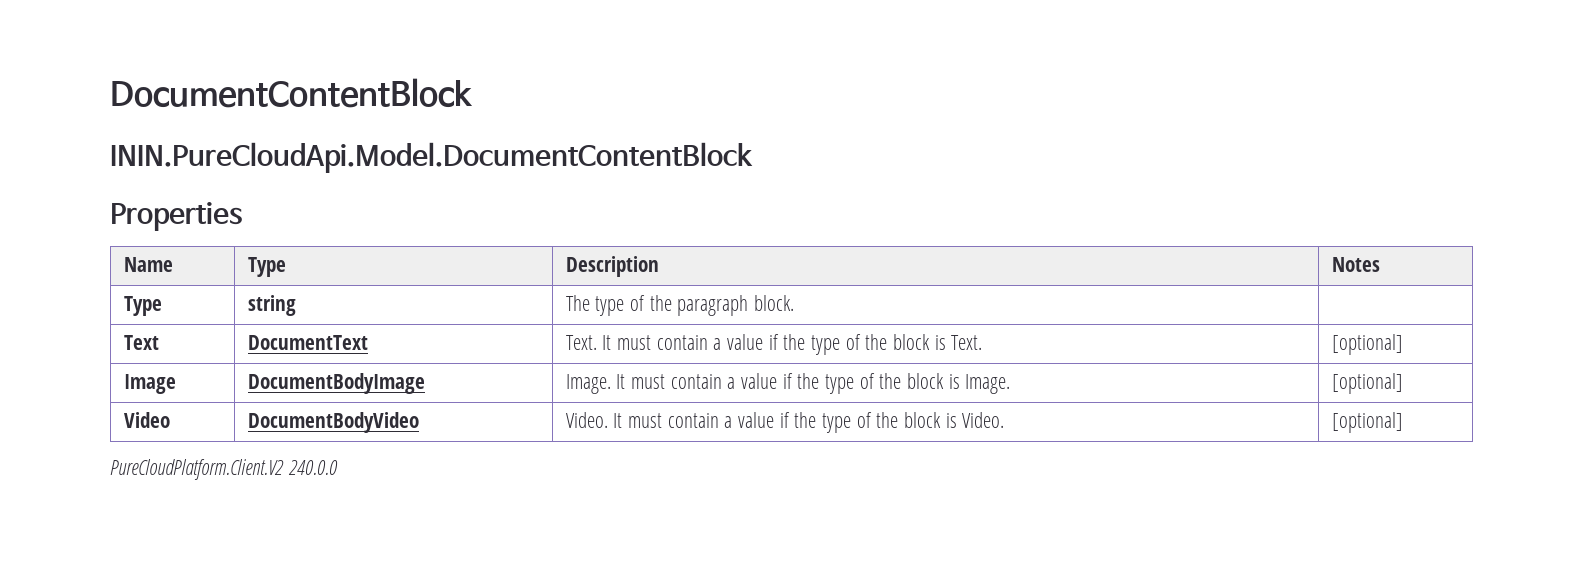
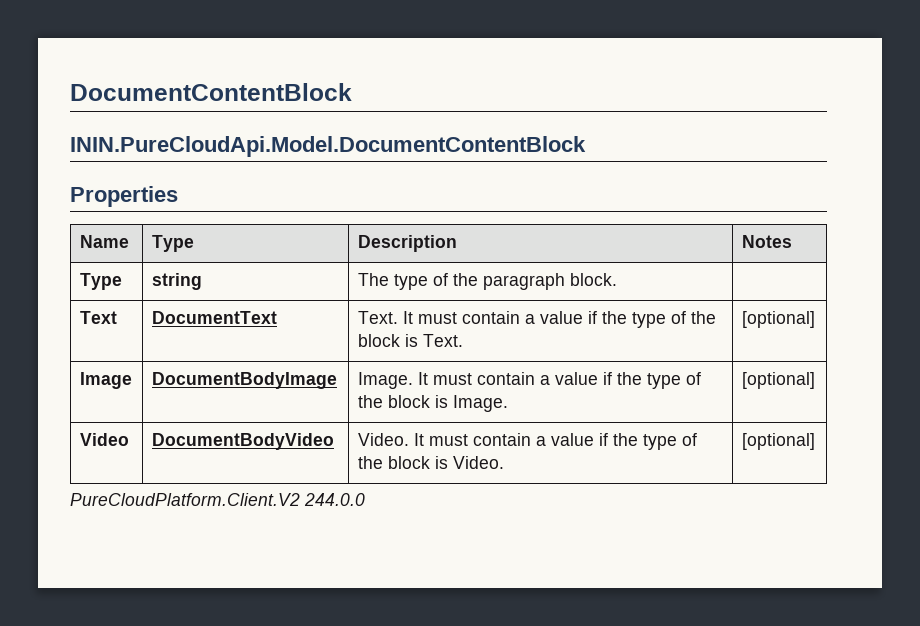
[287,460,338,475] 240.0.0 -> [304,493,365,506] 244.0.0

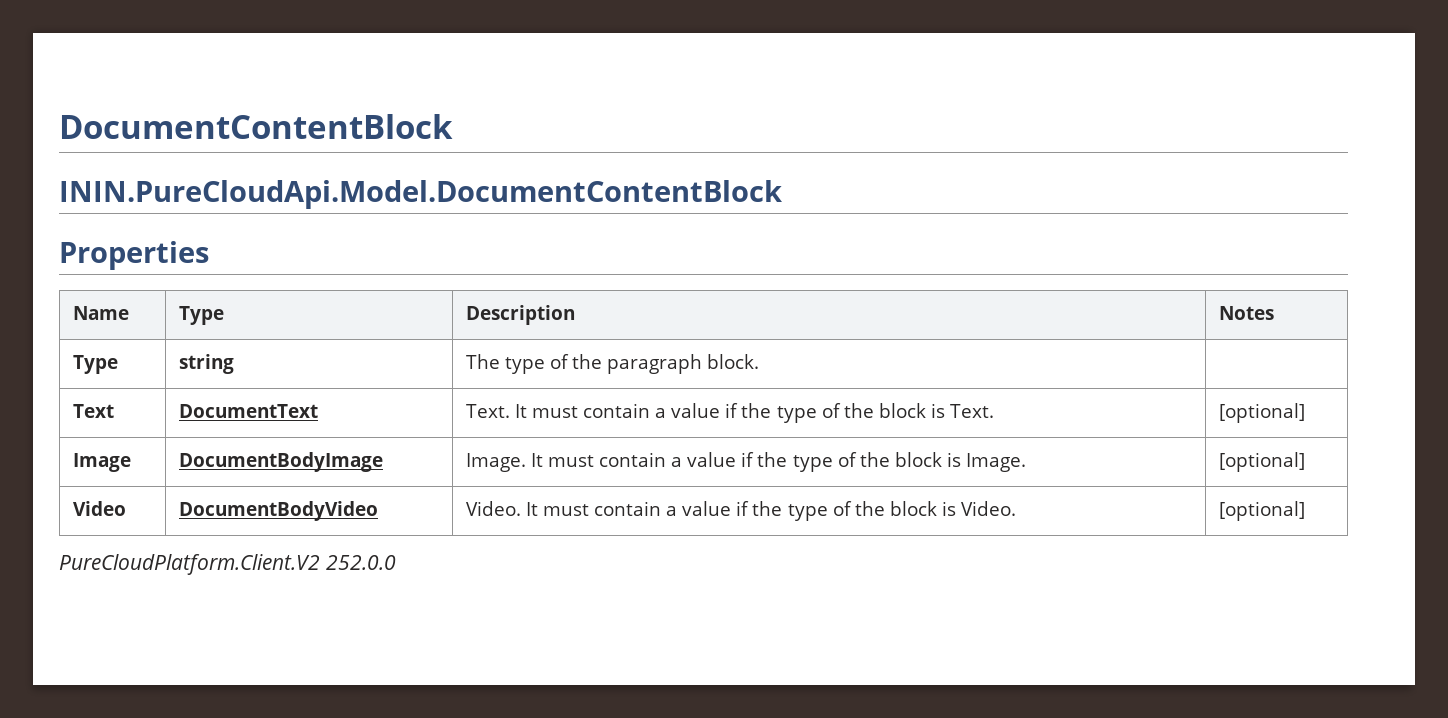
[304,493,365,506] 244.0.0 -> [325,555,396,570] 252.0.0

